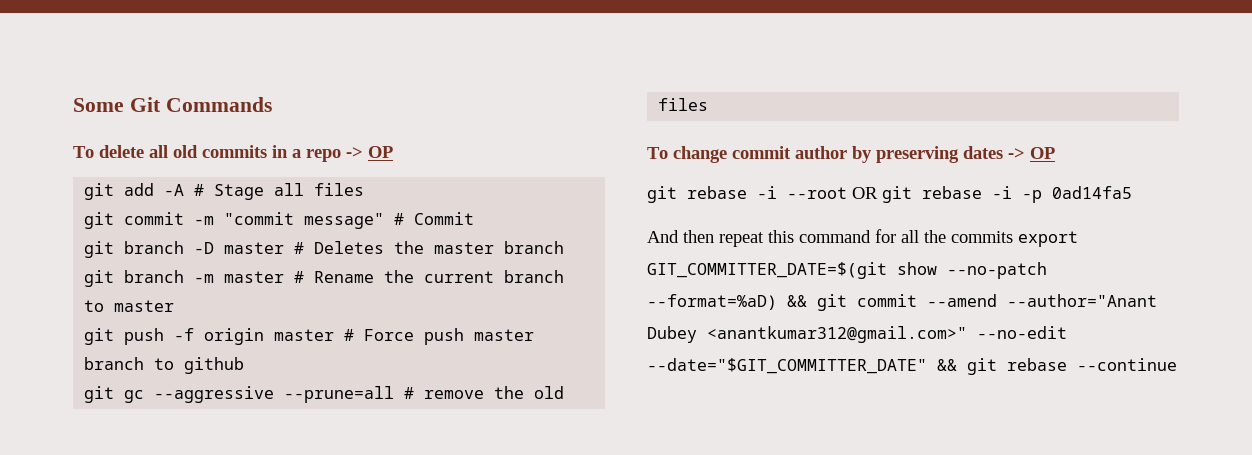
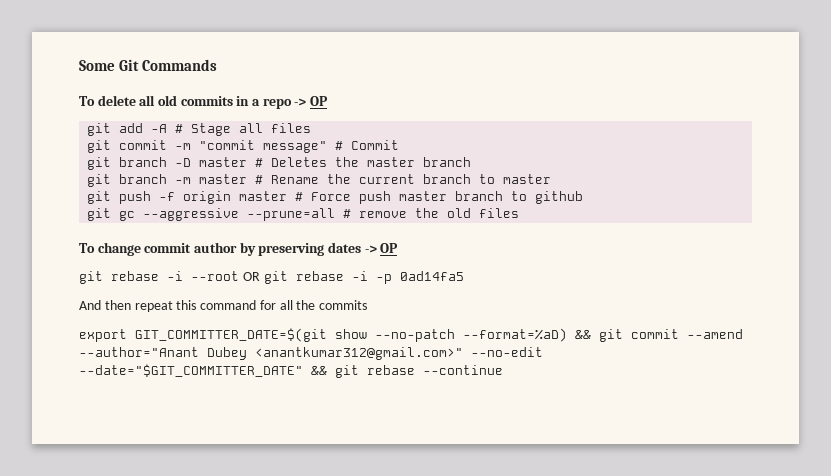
(1013, 237) none -> (368, 305) //

